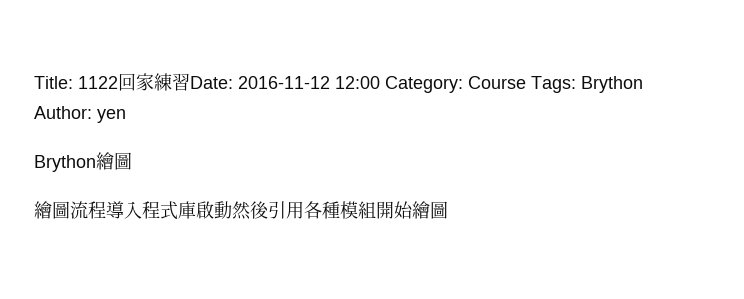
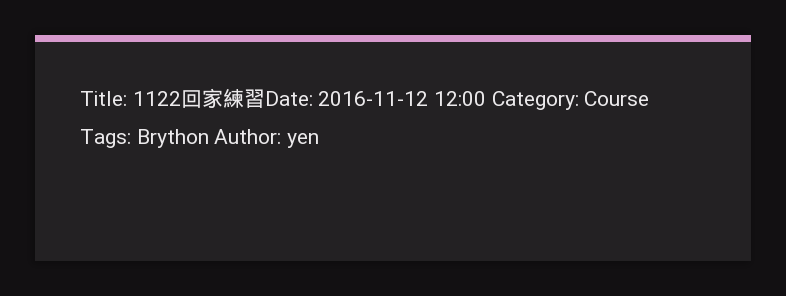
[34,152,132,172] [34,201,448,220] // Brython繪圖 // 繪圖流程導入程式庫啟動然後引用各種模組開始繪圖 -> (320, 140) none

